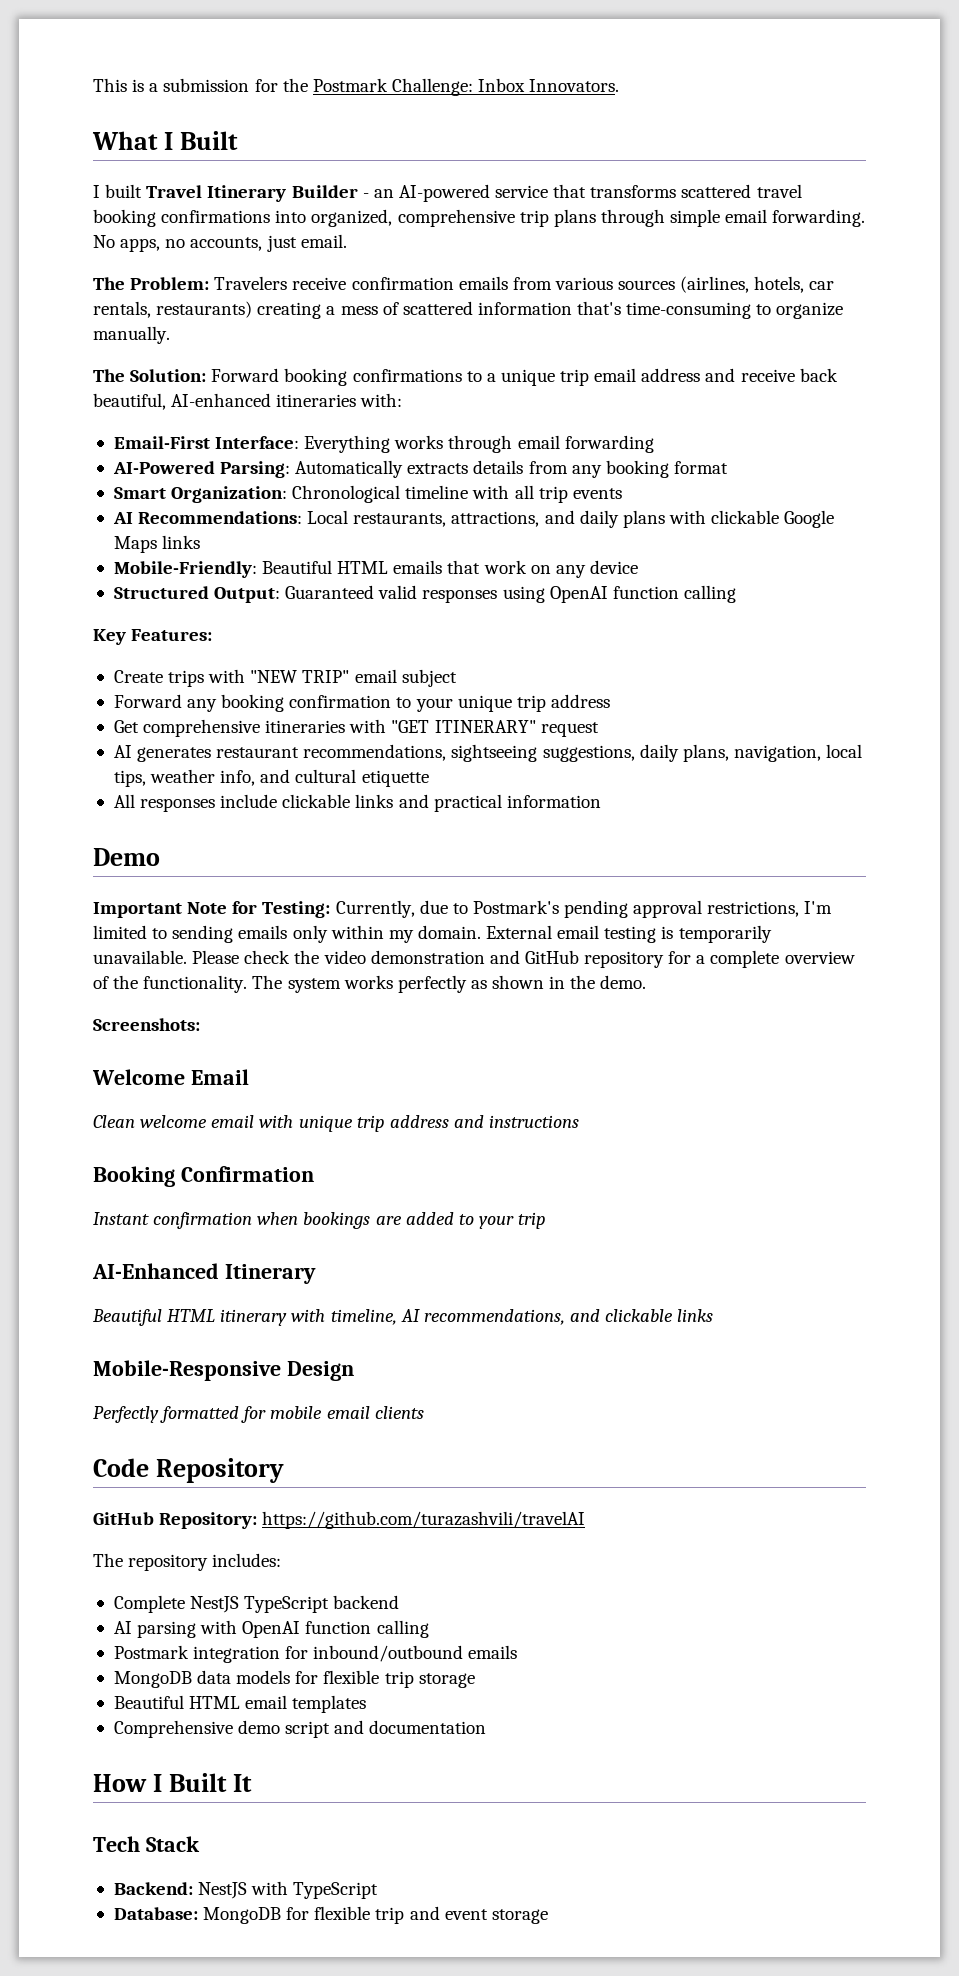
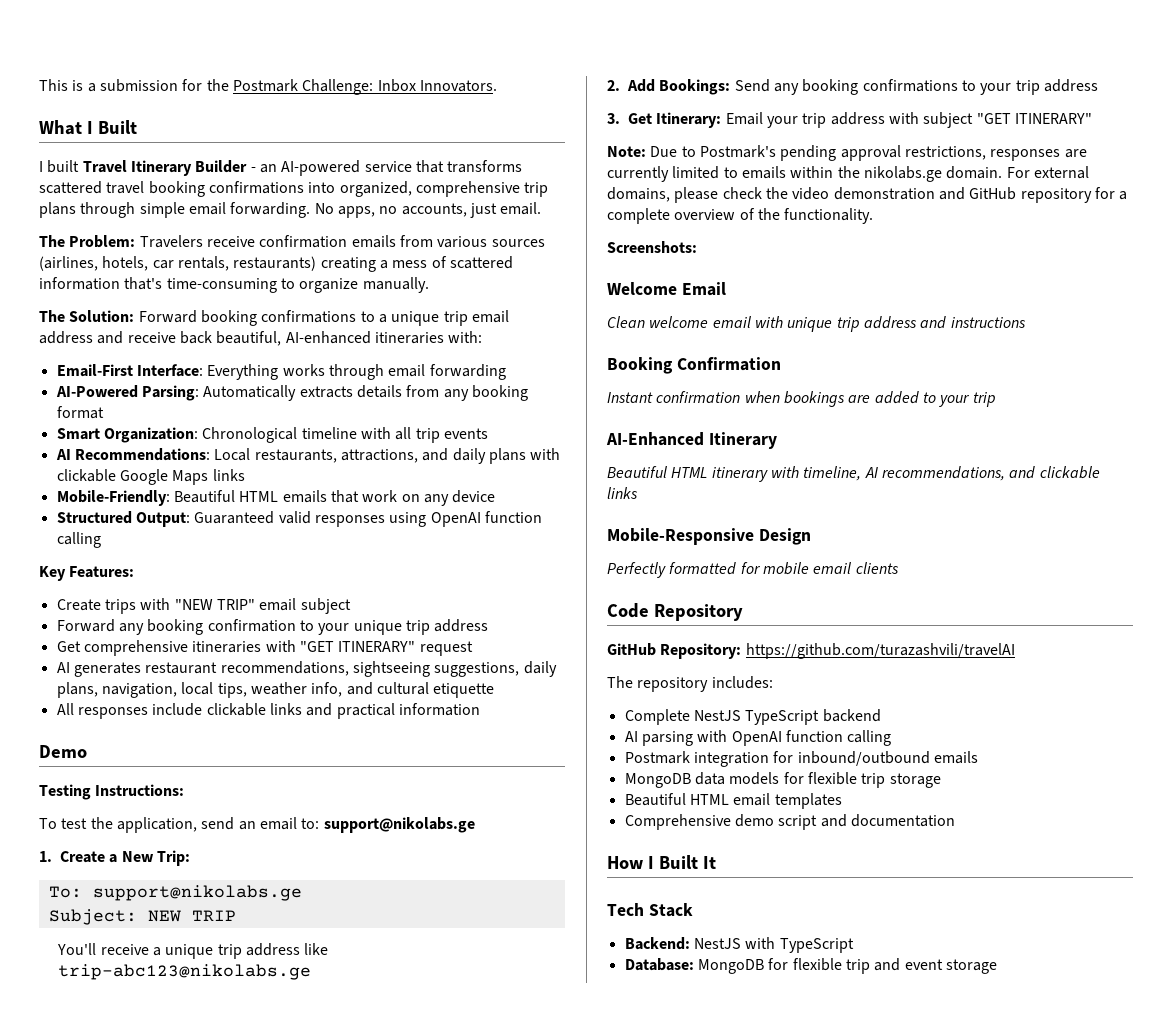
[93,900,448,918] Important Note for Testing: Currently, due -> [39,784,185,800] [39,817,475,833] [39,850,190,866] [48,885,302,901] [48,909,236,925] [57,943,329,959] [58,964,312,980] [607,79,1098,95] [607,112,1092,128] [607,146,678,157] Testing Instructions: // To test the application, send an email to: support@nikolabs.ge // 1. Create a New Trip: // To: support@nikolabs.ge // Subject: NEW TRIP // You'll receive a unique trip address like trip-abc123@nikolabs.ge // 2. Add Bookings: Send any booking confirmations to your trip address // 3. Get Itinerary: Email your trip address with subject "GET ITINERARY" // Note: Due
[804,901,833,914] [93,925,772,943] [93,950,240,964] I'm limited to sending emails only within my domain. External email testing is temporarily unavailable. Please -> [990,149,1087,161] [607,166,1089,182] [607,187,719,203] responses are currently limited to emails within the nikolabs.ge domain. For external domains, please
[252,975,647,993] The system works perfectly as shown in the demo. -> (874, 216) none

